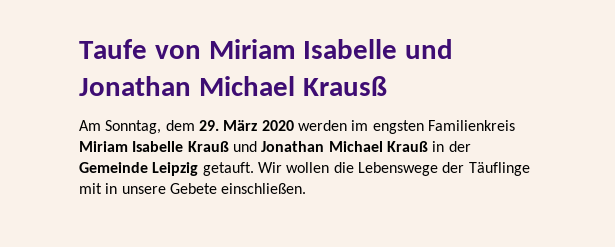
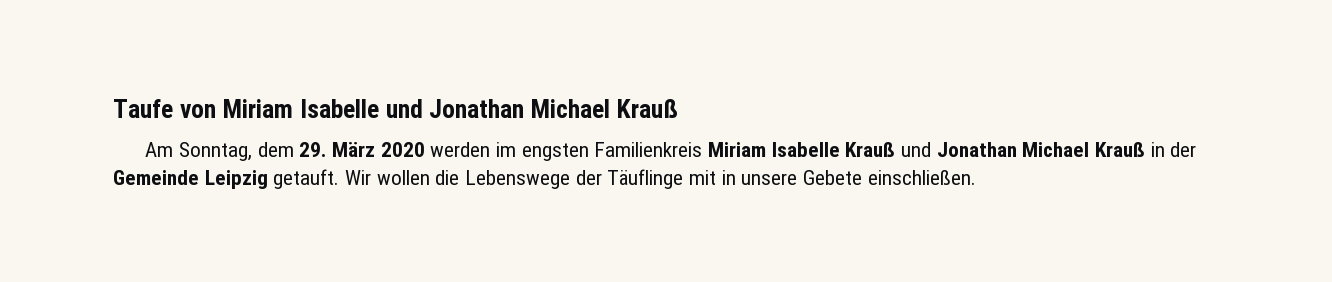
[302,76,387,96] Krausß -> [617,99,679,118] Krauß

